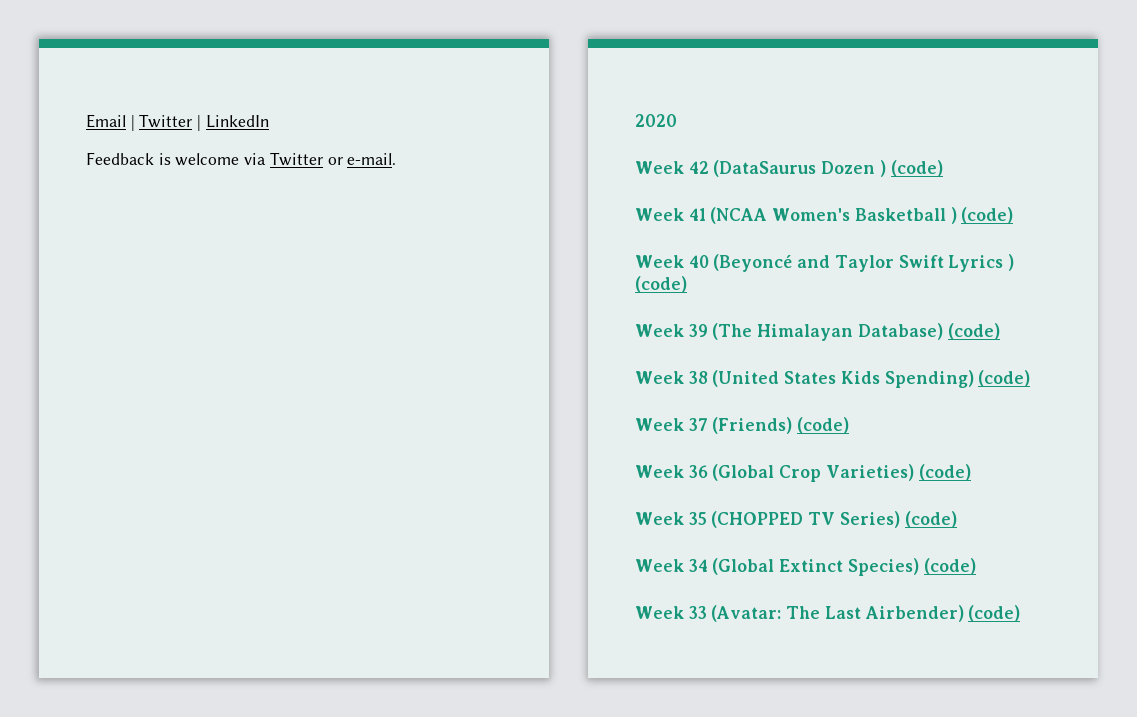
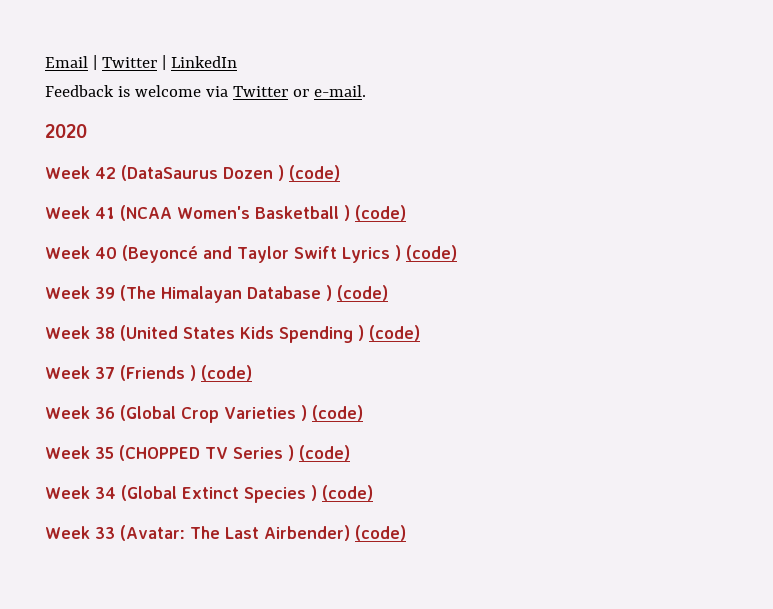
[857,323,943,340] Database) -> [246,285,332,301] Database )
[884,370,974,388] Spending) -> [278,325,364,343] Spending )
[712,417,793,434] (Friends) -> [119,365,196,381] (Friends )
[825,464,914,481] Varieties) -> [223,405,307,421] Varieties )
[839,511,900,528] Series) -> [232,445,294,461] Series )
[847,558,919,576] Species) -> [243,485,317,503] Species )

